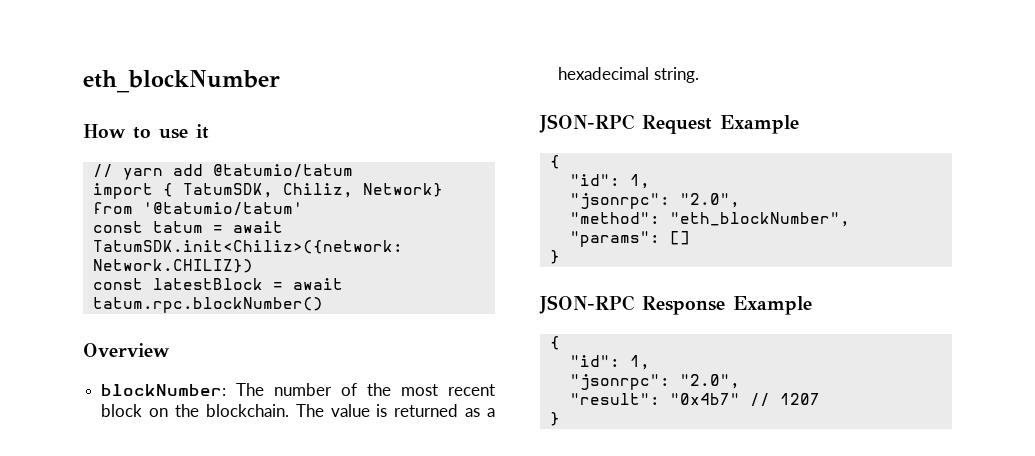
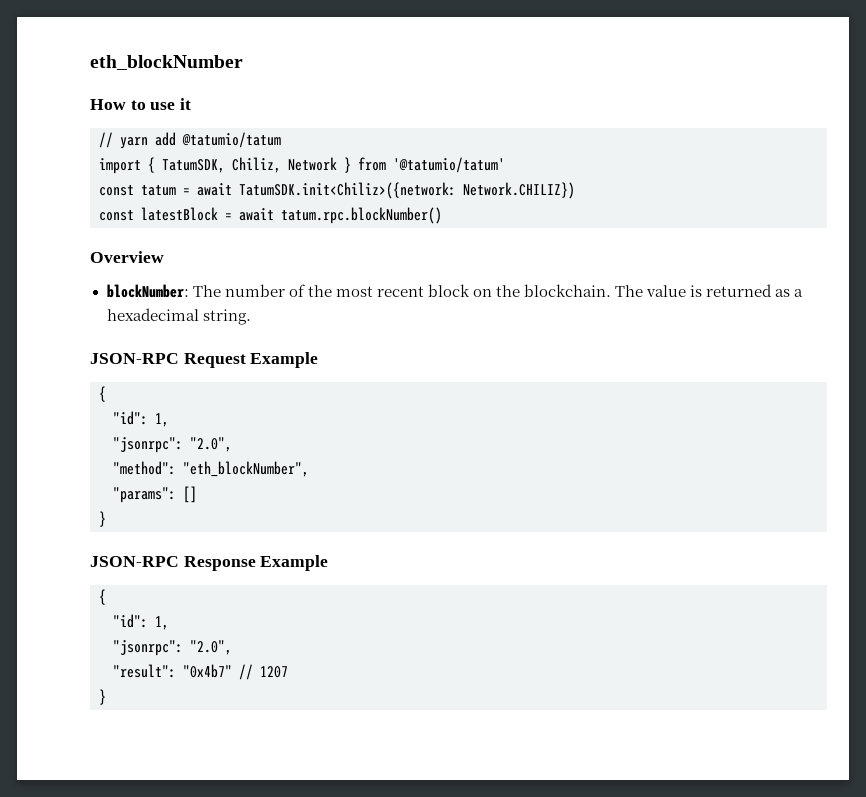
[362,183,443,197] Network} -> [288,157,351,173] Network }

